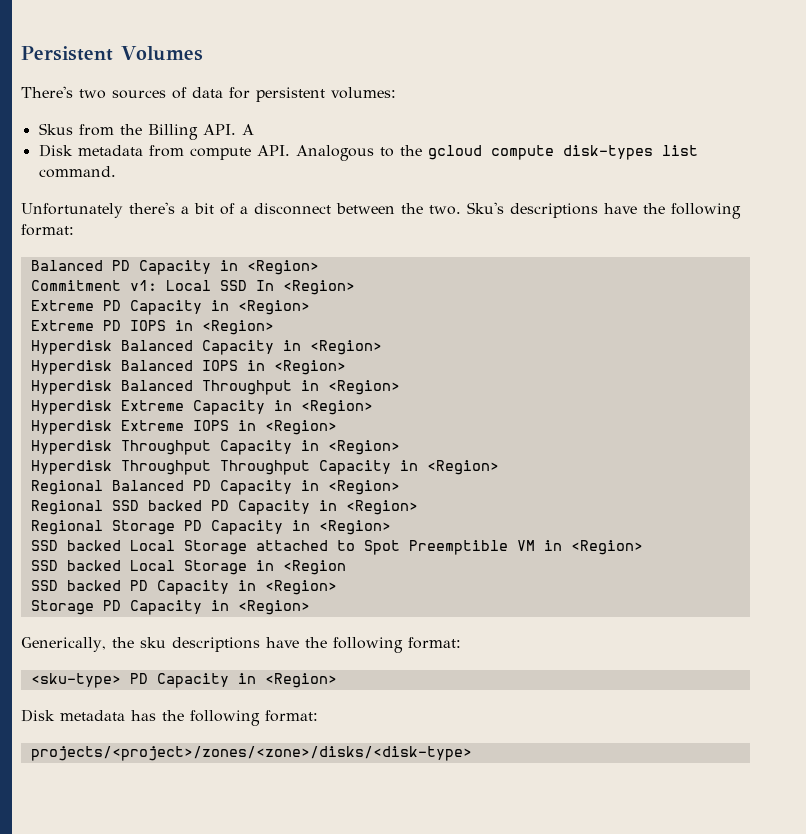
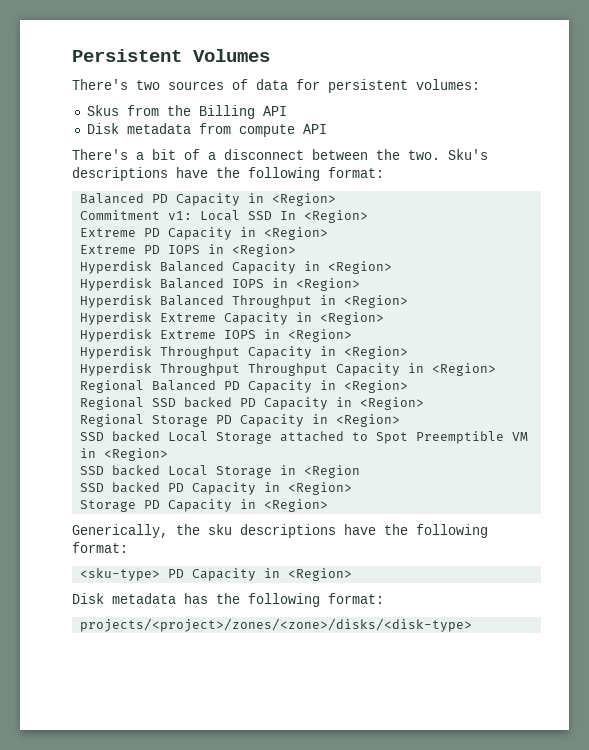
[202,124,254,135] API. A -> [262,106,287,116] API
[256,145,698,161] [38,166,116,178] [21,202,175,218] API. Analogous to the gcloud compute disk-types list command. // Unfortunately there's -> [302,124,327,134] [72,149,128,160] API // There's

